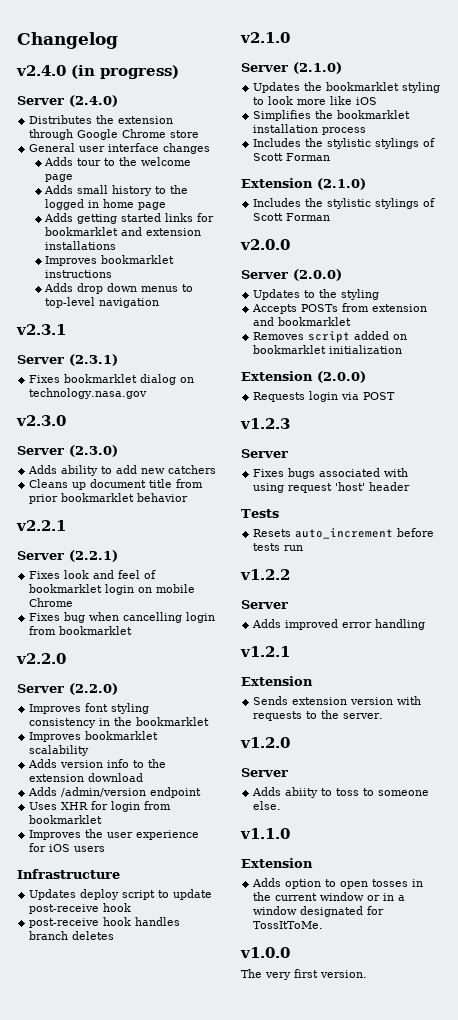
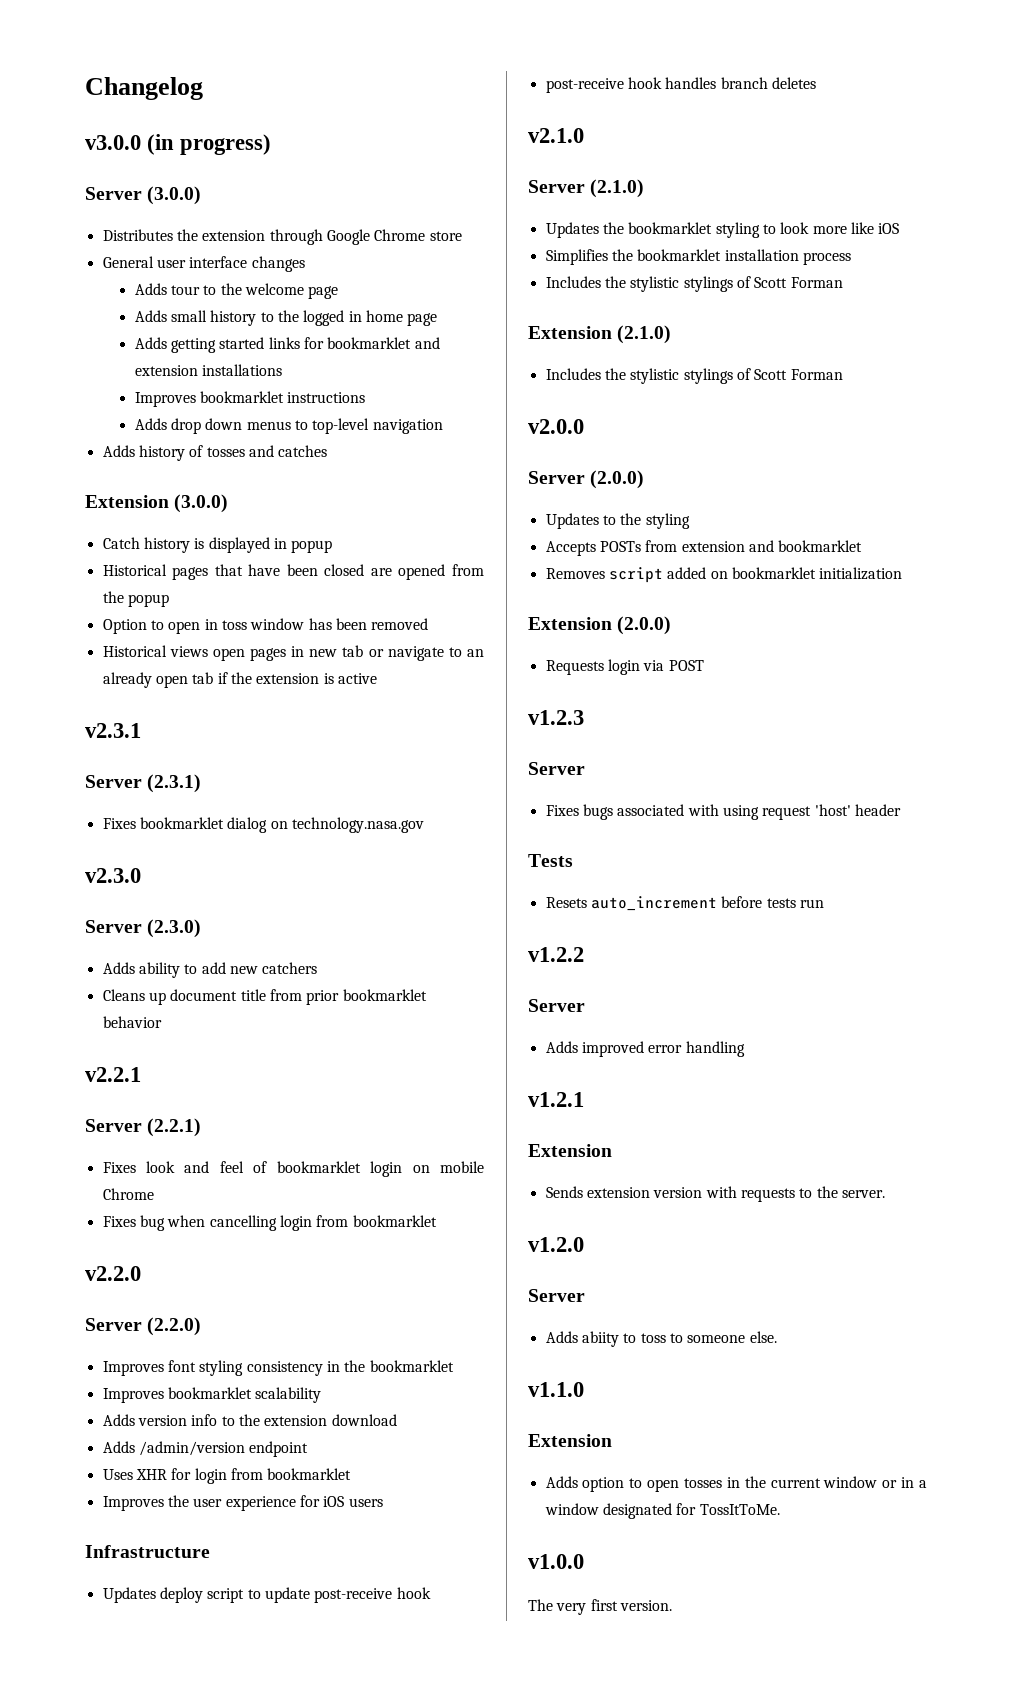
[16,65,66,76] v2.4.0 -> [85,135,141,150] v3.0.0
[69,95,118,107] (2.4.0) -> [147,186,202,205] (3.0.0)
(160, 303) none -> [102,445,328,461] [85,494,229,513] [102,537,333,553] [102,564,485,580] [102,591,169,607] [102,618,429,634] [102,645,484,661] [102,672,377,688] // Adds history of tosses and catches // Extension (3.0.0) // Catch history is displayed in popup // Historical pages that have been closed are opened from the popup // Option to open in toss window has been removed // Historical views open pages in new tab or navigate to an already open tab if the extension is active

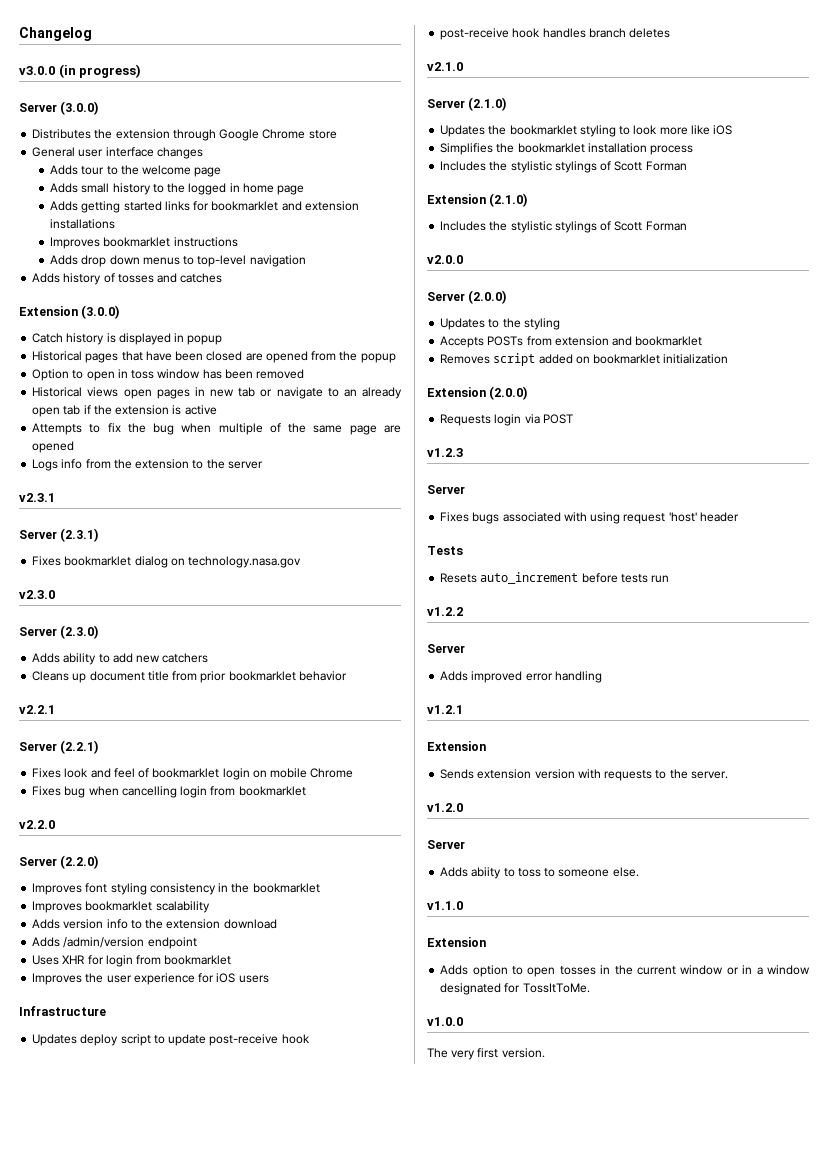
(377, 678) none -> [32,423,401,435] [32,441,75,453] [32,459,263,471] // Attempts to fix the bug when multiple of the same page are opened // Logs info from the extension to the server

